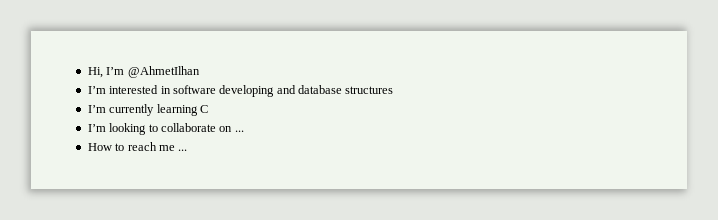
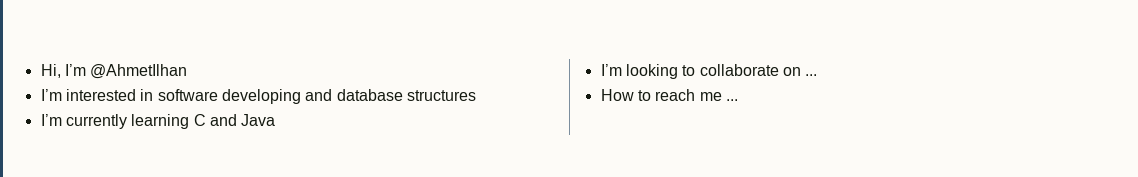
(208, 109) none -> [209,114,276,126] and Java

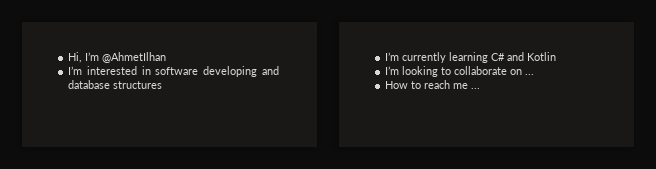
[193,114,276,126] C and Java -> [491,52,557,61] C# and Kotlin

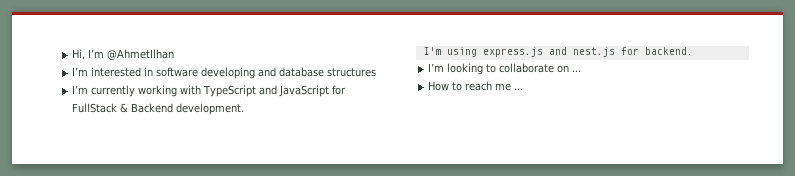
[449,52,557,63] learning C# and Kotlin -> [138,85,347,97] [72,103,245,115] [422,47,693,57] working with TypeScript and JavaScript for FullStack & Backend development. // I'm using express.js and nest.js for backend.

